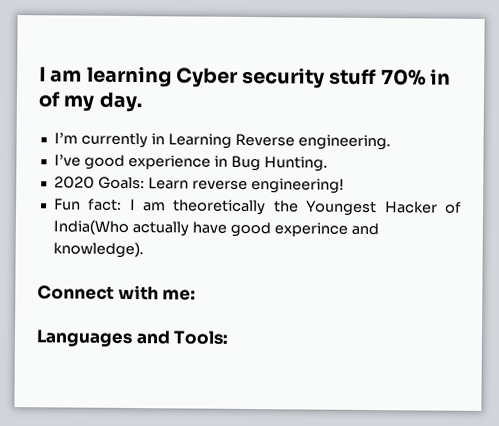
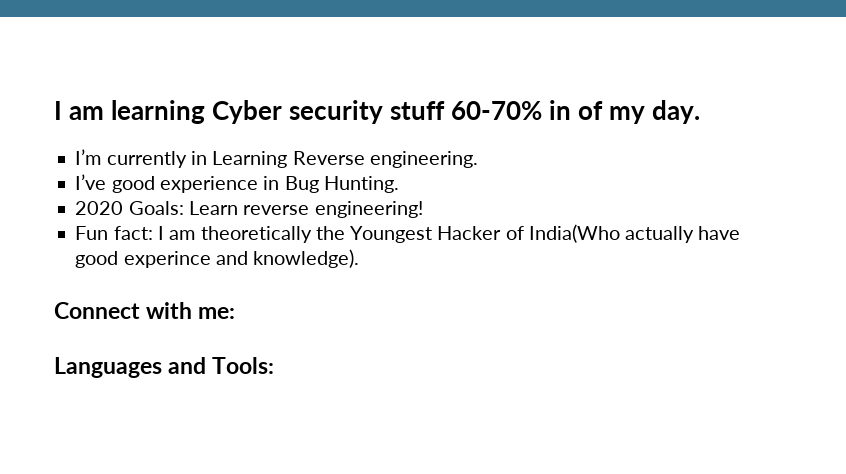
[380,69,426,86] 70% -> [451,101,543,120] 60-70%

